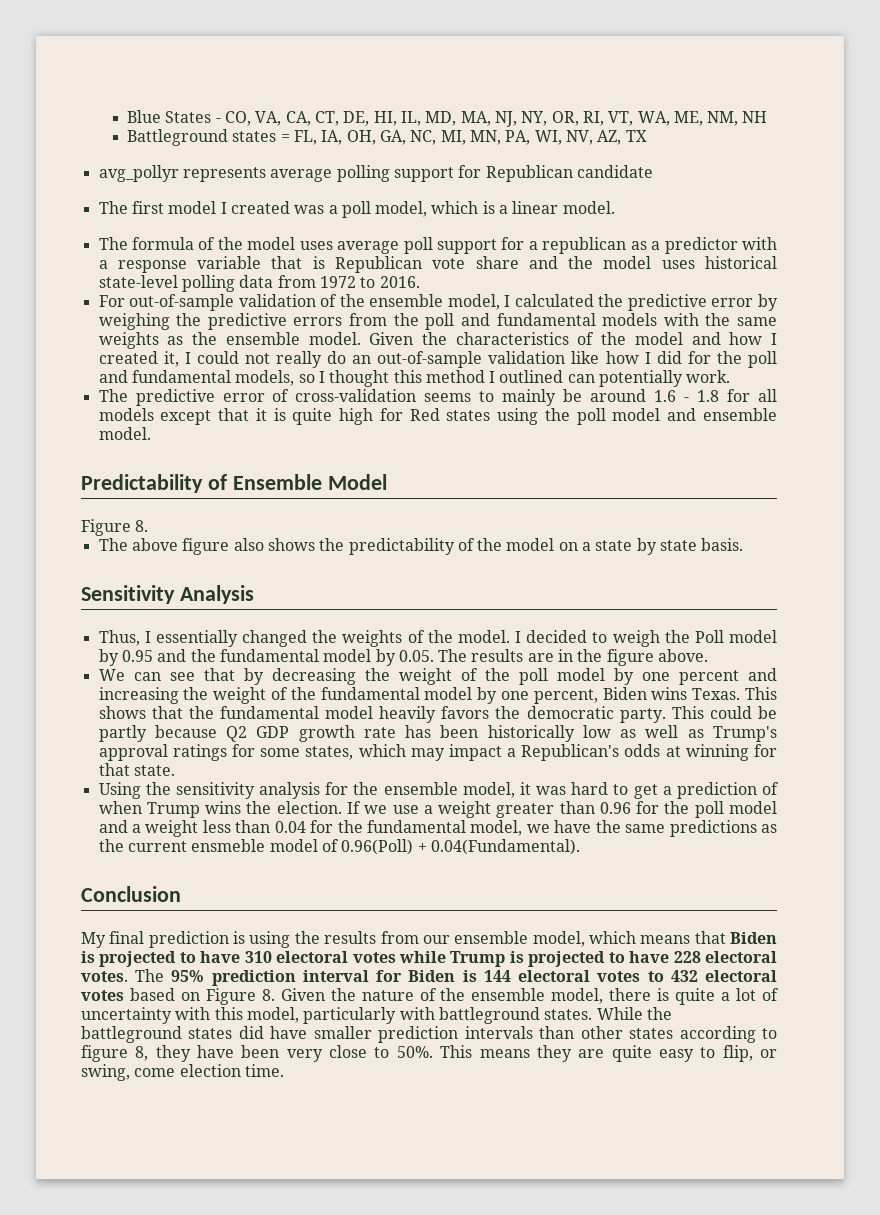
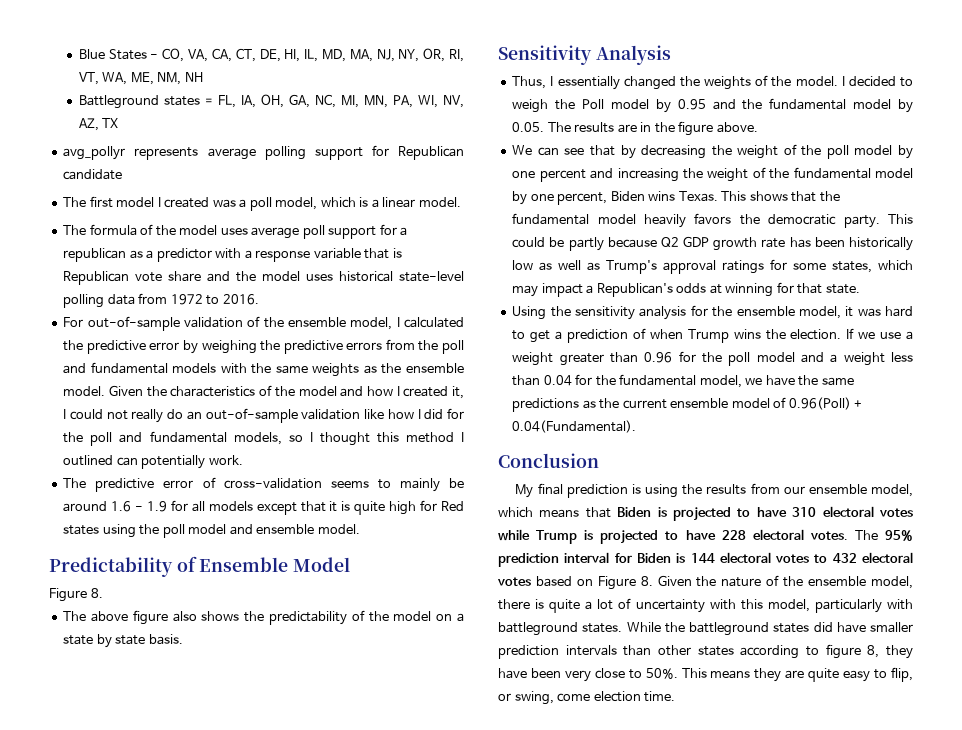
[697,390,720,402] 1.8 -> [147,501,168,512] 1.9
[191,839,266,852] ensmeble -> [670,398,729,408] ensemble

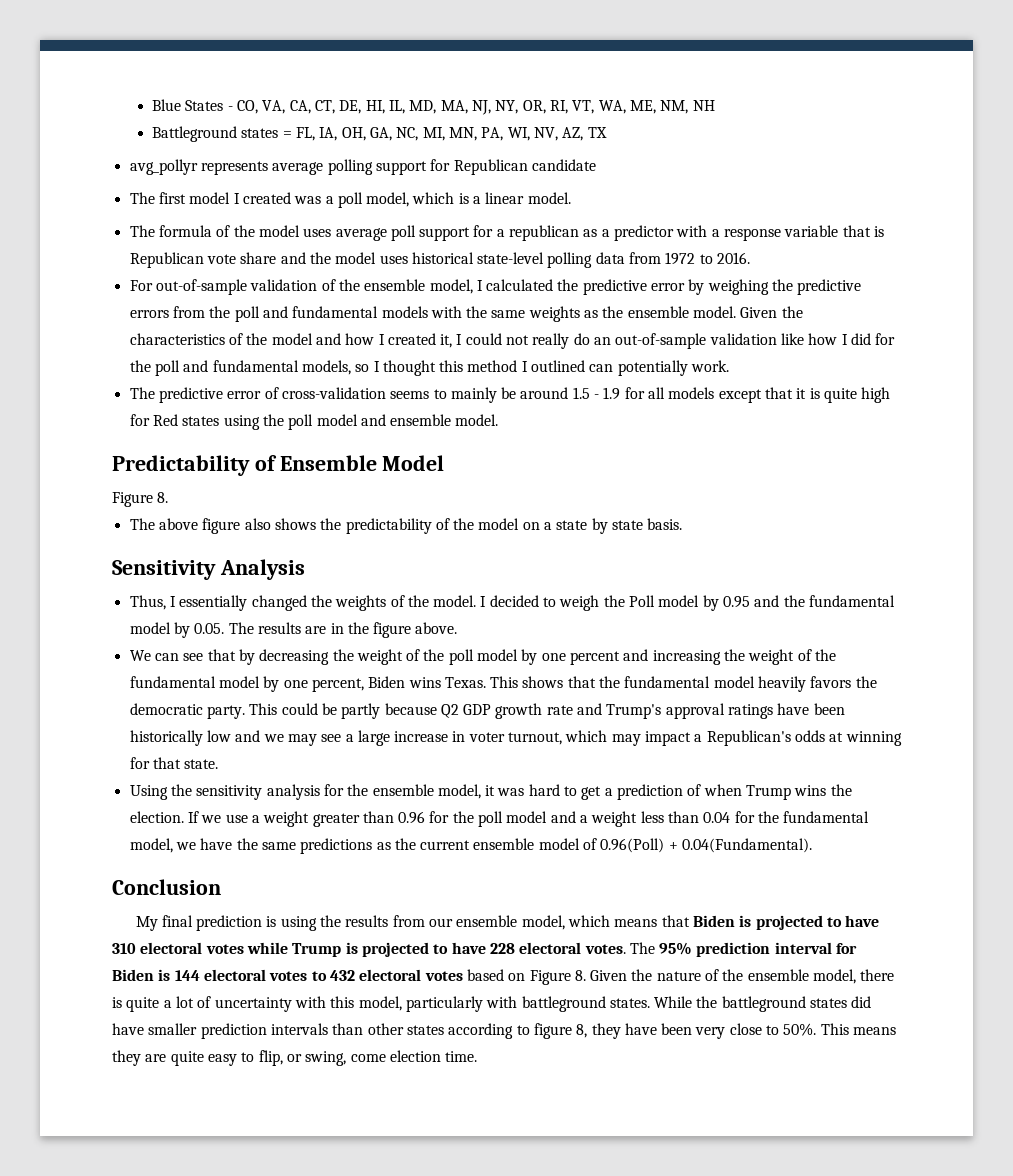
[111,501,132,512] 1.6 -> [572,387,590,399] 1.5
[789,237,913,251] [512,259,873,274] has been historically low as well as Trump's approval ratings for some states, -> [577,703,845,719] [129,730,563,746] and Trump's approval ratings have been historically low and we may see a large increase in voter turnout,

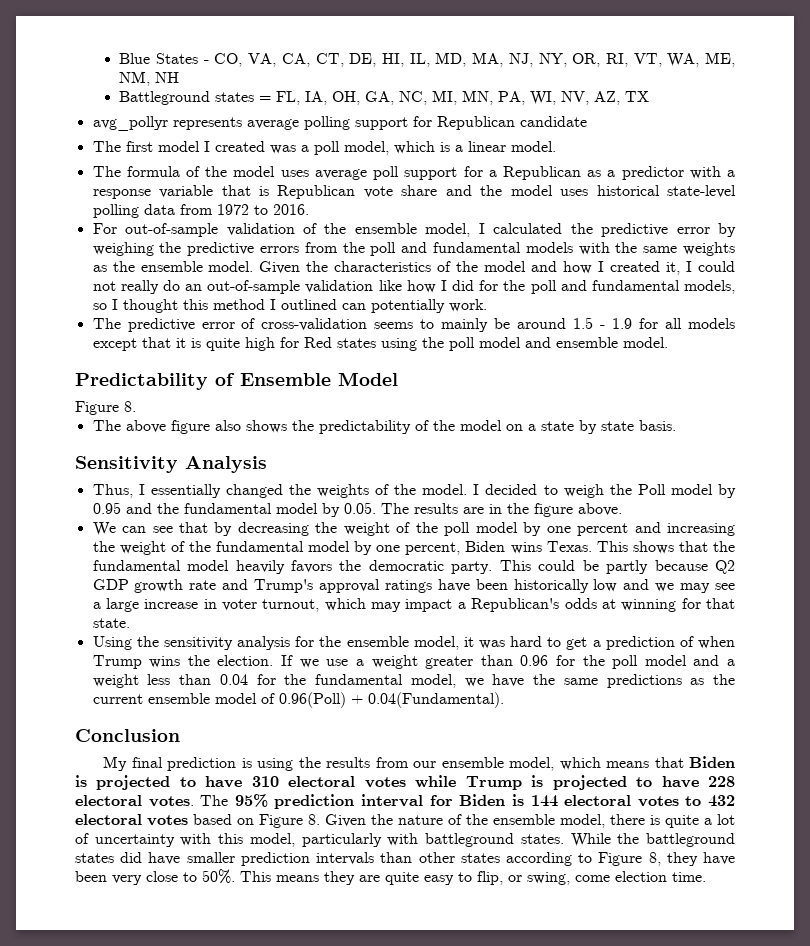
[509,225,580,241] republican -> [502,166,581,180] Republican
[533,1023,572,1039] figure -> [598,852,643,866] Figure

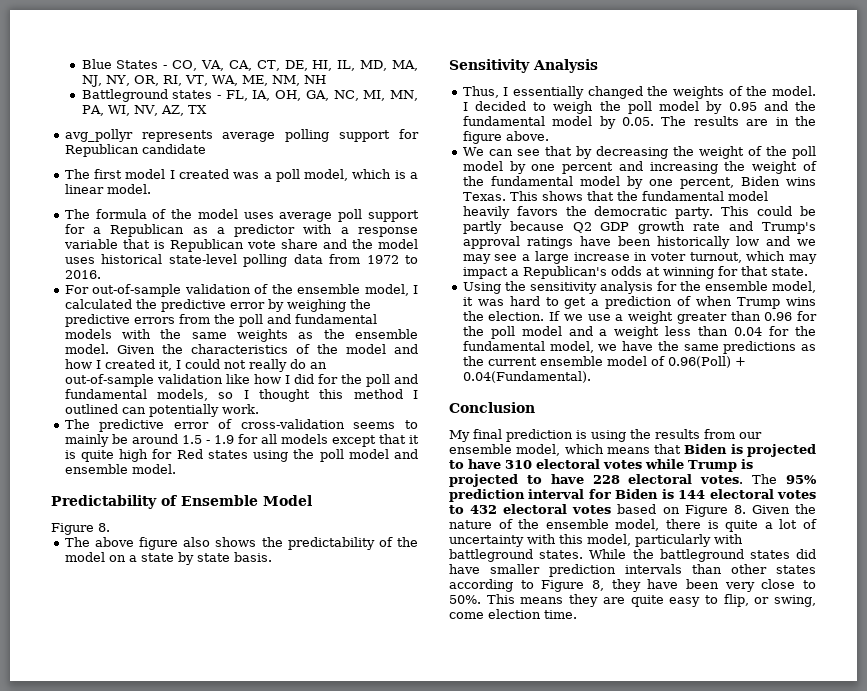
[259,96,272,102] = -> [217,95,222,99] -
[637,484,666,495] Poll -> [627,101,652,114] poll

